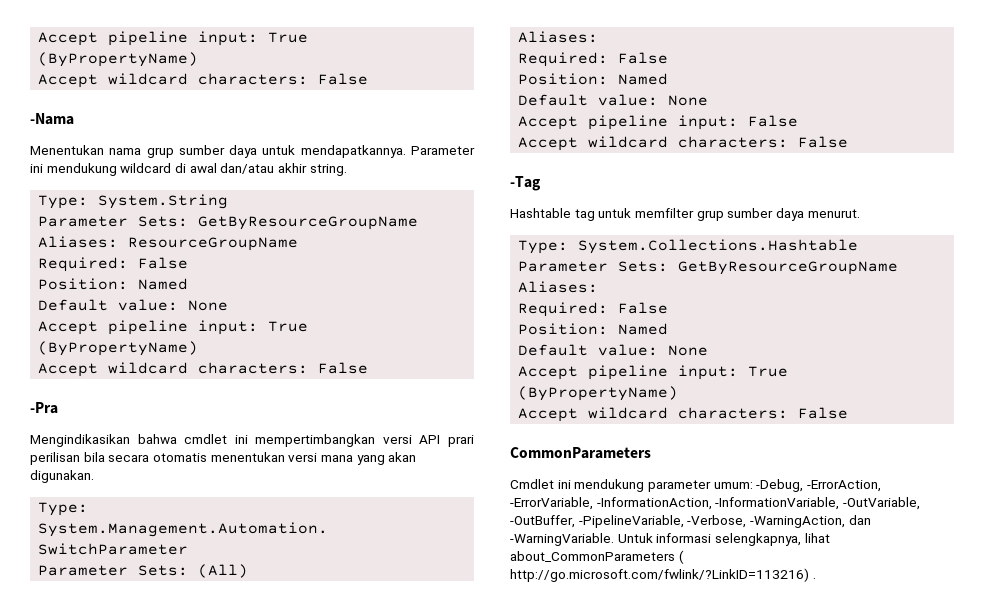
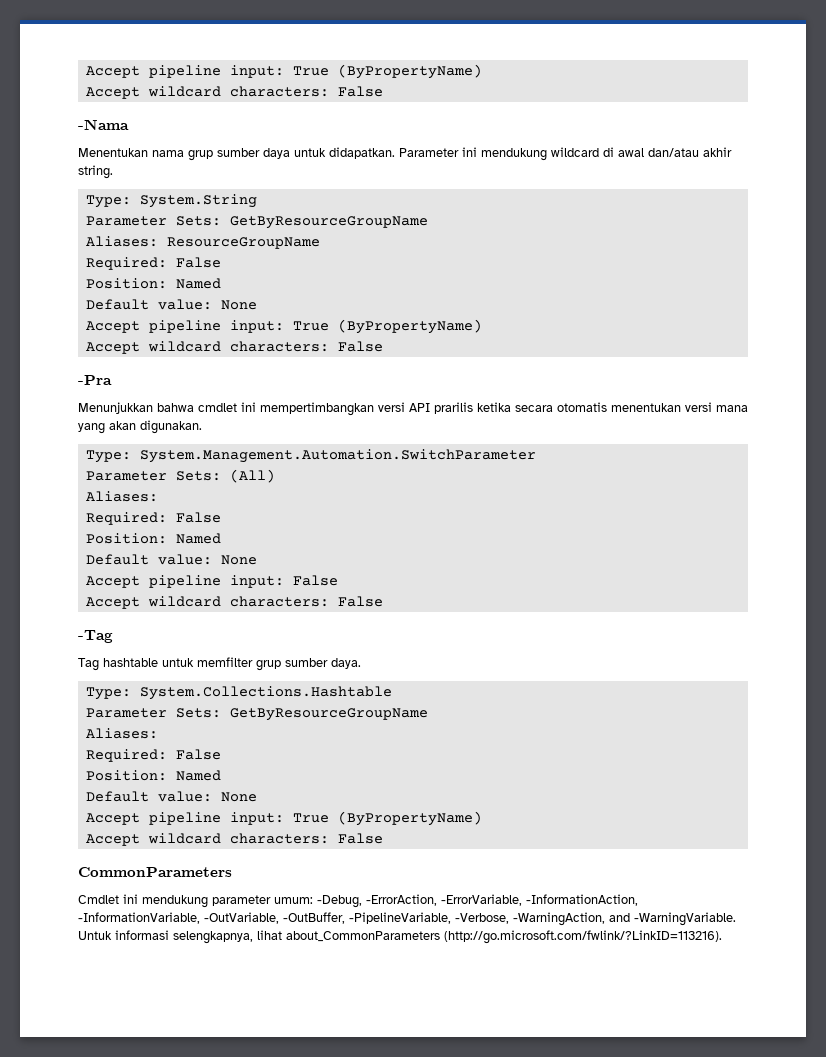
[300,145,406,158] mendapatkannya. -> [329,147,395,159] didapatkan.
[30,434,130,447] Mengindikasikan -> [78,402,153,414] Menunjukkan
[448,435,474,447] [30,452,105,465] prari perilisan bila -> [434,402,511,414] prarilis ketika
[510,208,595,221] Hashtable tag -> [78,658,158,671] Tag hashtable
[775,208,860,221] daya menurut. -> [331,658,361,669] daya.
[848,515,871,525] dan -> [609,913,630,922] and
[678,550,684,564] [510,568,816,582] ( http://go.microsoft.com/fwlink/?LinkID=113216) . -> [444,930,722,944] (http://go.microsoft.com/fwlink/?LinkID=113216).

